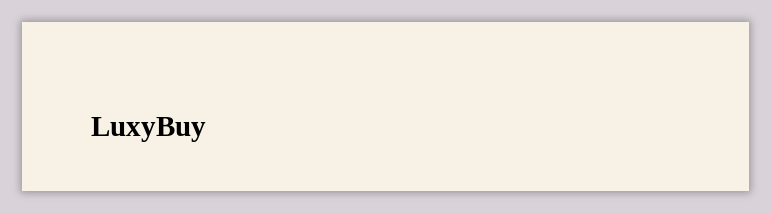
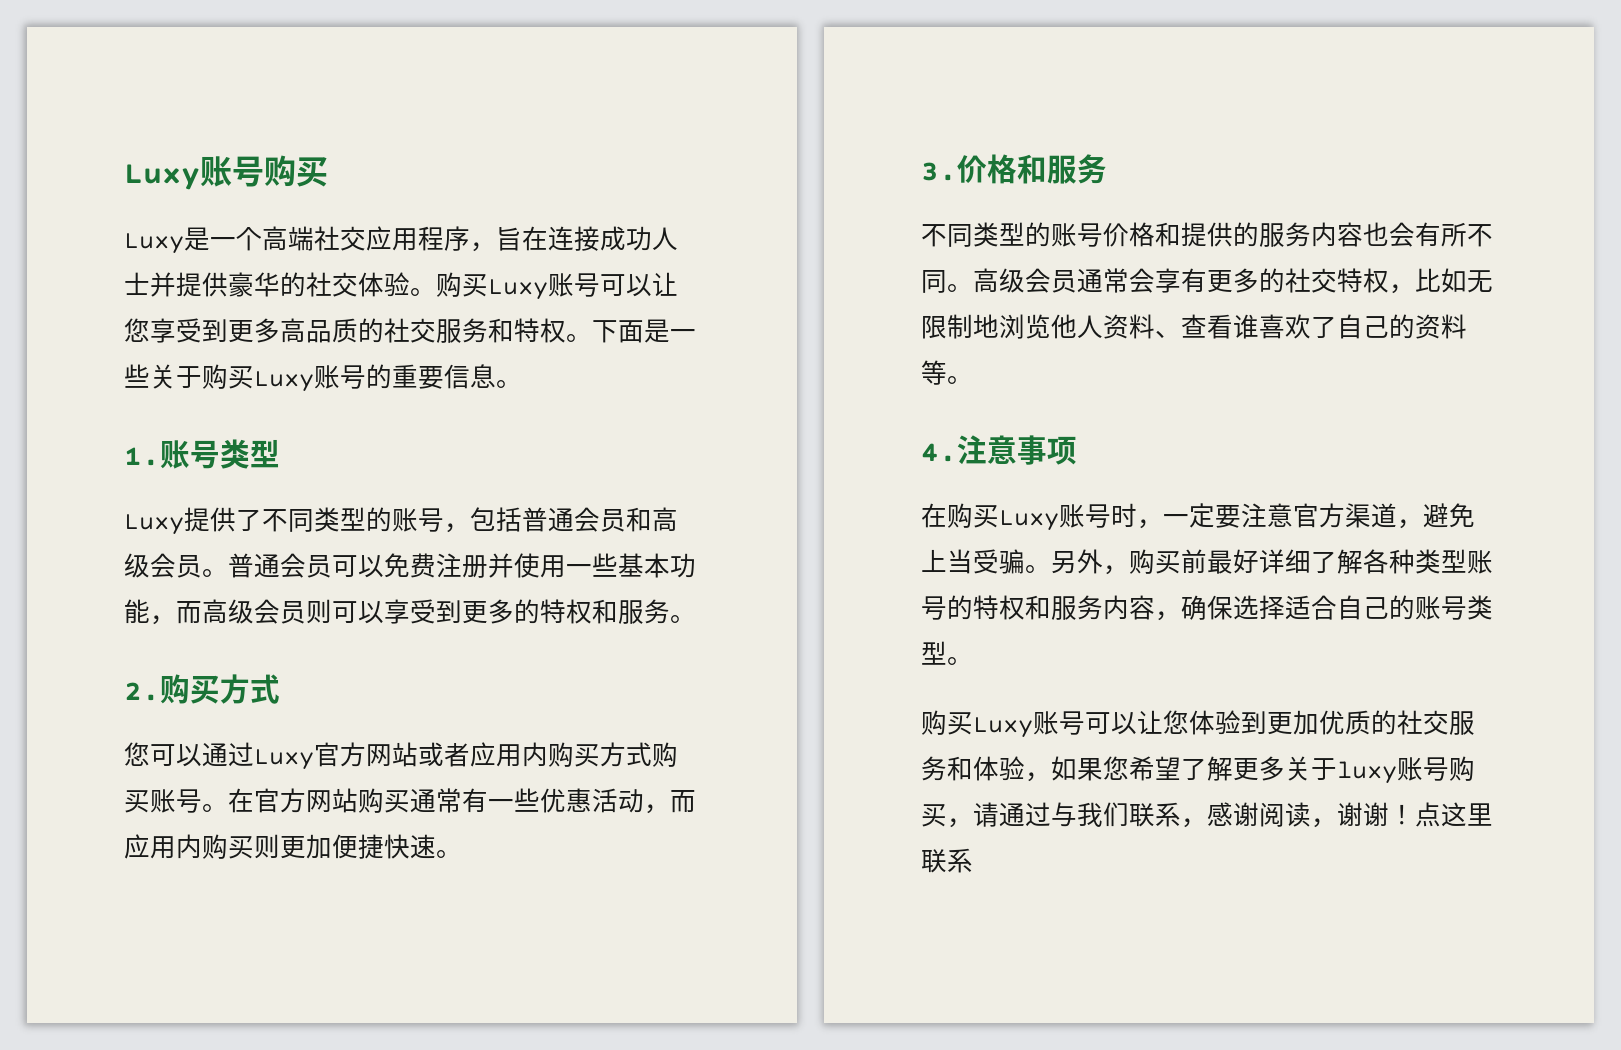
[91,117,206,142] LuxyBuy -> [124,155,328,190] [124,226,678,254] [124,272,678,300] [124,318,696,343] [124,364,522,392] [124,439,280,469] [124,507,678,535] [124,553,696,578] [124,599,696,625] [124,674,280,704] [124,742,678,770] [124,788,696,814] [124,834,462,859] [921,154,1107,184] [921,222,1493,247] [921,268,1493,294] [921,314,1467,339] [921,360,973,385] [921,435,1077,465] [921,503,1475,531] [921,549,1493,575] [921,595,1493,621] [921,641,973,665] [921,710,1475,738] [921,756,1475,784] [921,802,1493,828] [921,848,973,873] Luxy账号购买 // Luxy是一个高端社交应用程序，旨在连接成功人士并提供豪华的社交体验。购买Luxy账号可以让您享受到更多高品质的社交服务和特权。下面是一些关于购买Luxy账号的重要信息。 // 1.账号类型 // Luxy提供了不同类型的账号，包括普通会员和高级会员。普通会员可以免费注册并使用一些基本功能，而高级会员则可以享受到更多的特权和服务。 // 2.购买方式 // 您可以通过Luxy官方网站或者应用内购买方式购买账号。在官方网站购买通常有一些优惠活动，而应用内购买则更加便捷快速。 // 3.价格和服务 // 不同类型的账号价格和提供的服务内容也会有所不同。高级会员通常会享有更多的社交特权，比如无限制地浏览他人资料、查看谁喜欢了自己的资料等。 // 4.注意事项 // 在购买Luxy账号时，一定要注意官方渠道，避免上当受骗。另外，购买前最好详细了解各种类型账号的特权和服务内容，确保选择适合自己的账号类型。 // 购买Luxy账号可以让您体验到更加优质的社交服务和体验，如果您希望了解更多关于luxy账号购买，请通过与我们联系，感谢阅读，谢谢！点这里联系

